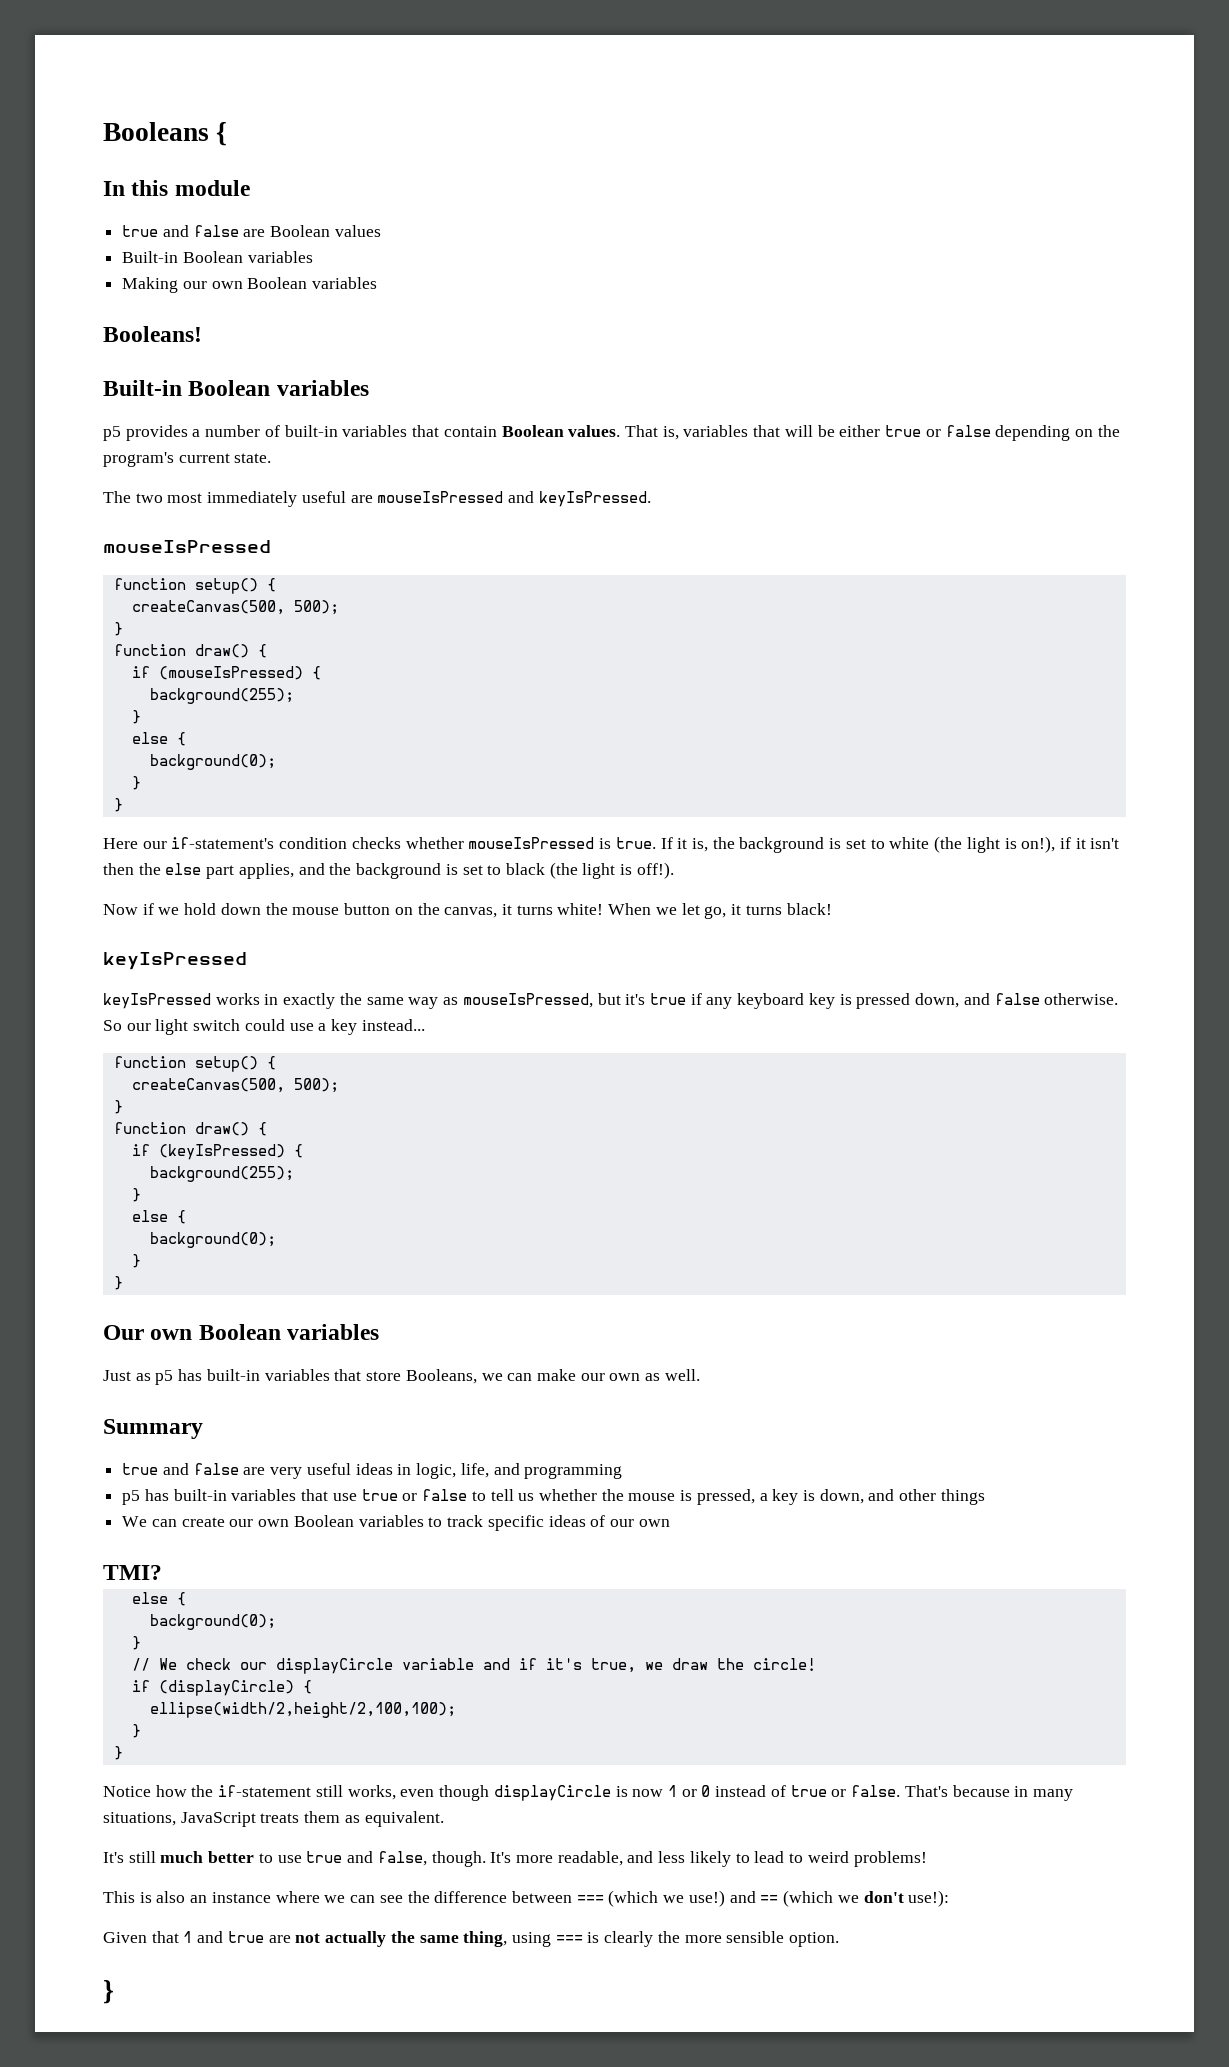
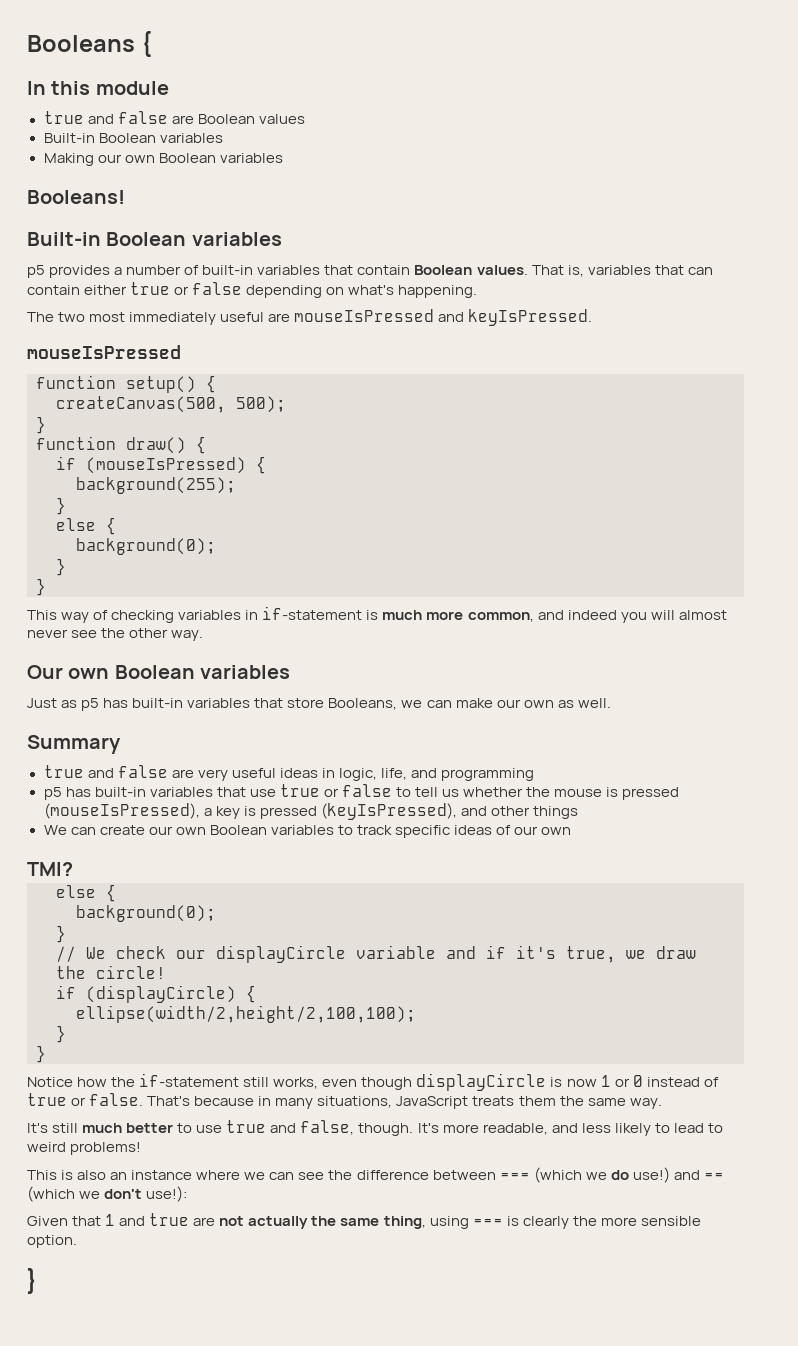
[784,425,835,437] will be -> [687,267,713,275] [27,285,80,295] can contain
[1097,425,1120,437] [103,452,272,467] the program's current state. -> [348,285,478,298] what's happening.
[103,836,1120,853] [103,862,674,879] [103,903,832,919] [103,952,247,970] [103,993,1119,1009] [103,1019,425,1035] [113,1056,276,1072] [131,1078,339,1093] [113,1100,123,1114] [113,1122,267,1136] [131,1144,303,1160] [149,1166,294,1182] [131,1188,141,1202] [131,1210,186,1224] [149,1232,276,1248] [131,1254,141,1268] [113,1276,123,1290] Here our if-statement's condition checks whether mouseIsPressed is true. If it is, the background is set to white (the light is on!), if it isn't then the else part applies, and the background is set to black (the light is off!). // Now if we hold down the mouse button on the canvas, it turns white! When we let go, it turns black! // keyIsPressed // keyIsPressed works in exactly the same way as mouseIsPressed, but it's true if any keyboard key is pressed down, and false otherwise. So our light switch could use a key instead... // function setup() { // createCanvas(500, 500); // } // function draw() { // if (keyIsPressed) { // background(255); // } // else { // background(0); // } // } -> [27,606,727,623] [27,628,204,641] This way of checking variables in if-statement is much more common, and indeed you will almost never see the other way.
[696,1489,755,1505] pressed, -> [622,787,680,800] [43,803,200,819] pressed (mouseIsPressed),
[819,1489,864,1504] down, -> [259,803,457,820] pressed (keyIsPressed),
[344,1811,444,1827] as equivalent. -> [559,1096,662,1109] the same way.
(685, 1899) none -> [610,1170,629,1180] do

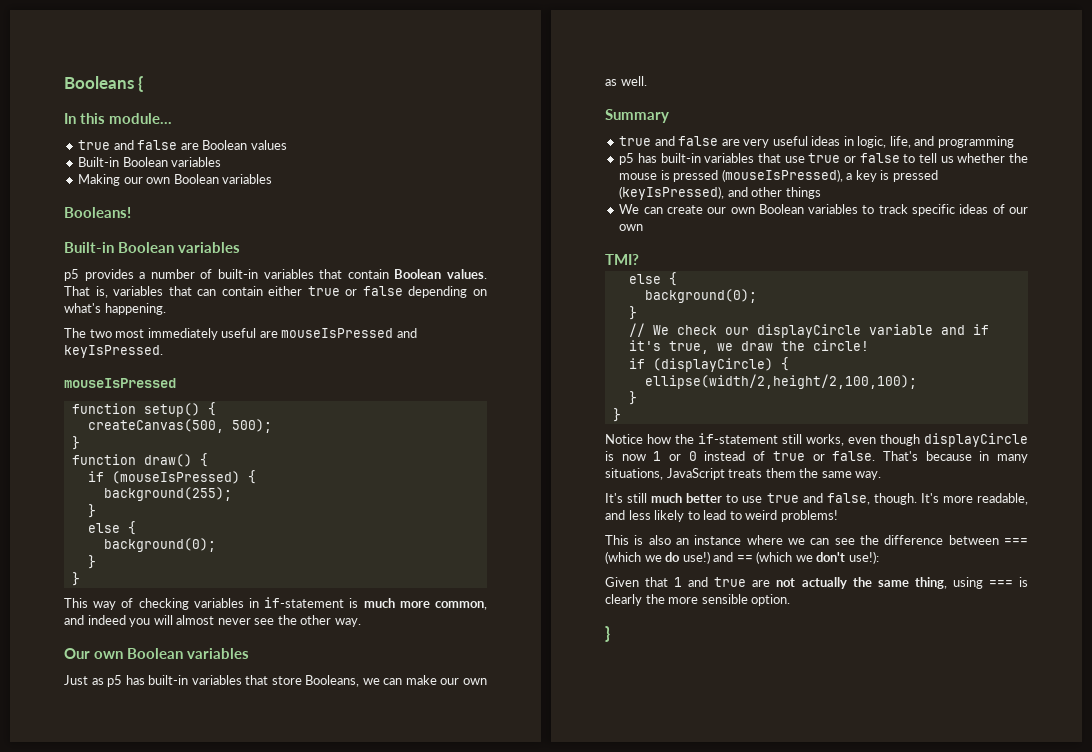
[95,81,169,95] module -> [109,113,173,124] module...

